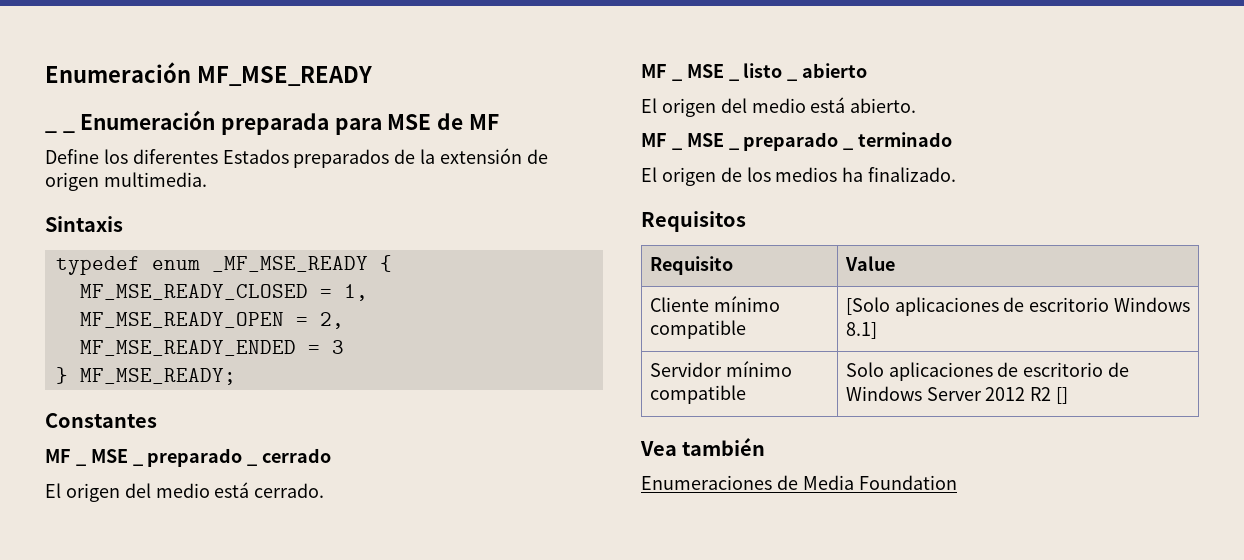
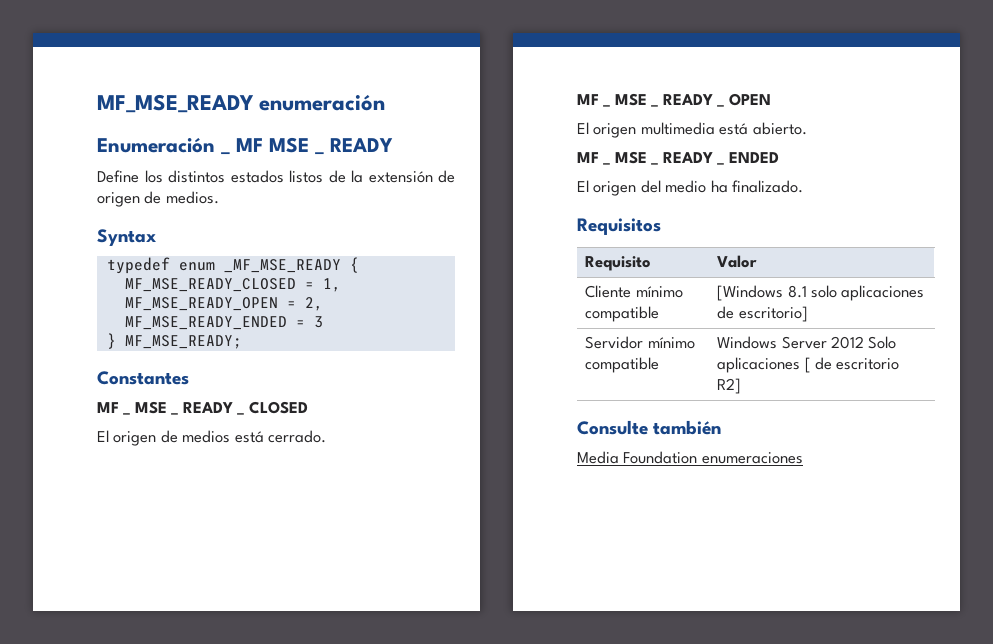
[45,62,372,86] [45,130,75,133] [80,110,499,135] Enumeración MF_MSE_READY // _ _ Enumeración preparada para MSE de MF -> [97,94,386,113] [97,137,230,155] [236,137,324,155] [330,138,393,152] MF_MSE_READY enumeración // Enumeración _ MF MSE _ READY
[132,149,390,168] diferentes Estados preparados -> [168,170,323,183] distintos estados listos
[103,172,207,187] [45,216,123,232] multimedia. // Sintaxis -> [144,191,219,204] [97,229,156,246] de medios. // Syntax
[147,448,258,467] [262,448,332,463] [45,483,210,502] preparado _ cerrado // El origen del medio -> [182,402,233,413] [237,401,308,415] [97,430,231,446] READY _ CLOSED // El origen de medios
[743,63,783,78] [787,78,798,81] [802,63,868,78] [641,98,806,117] listo _ abierto // El origen del medio -> [662,94,713,105] [717,93,771,107] [577,122,715,138] READY _ OPEN // El origen multimedia
[743,132,854,151] [858,132,953,147] [641,167,838,186] preparado _ terminado // El origen de los medios -> [662,152,713,163] [717,163,725,165] [728,152,779,163] [577,180,707,196] READY _ ENDED // El origen del medio
[844,256,895,271] Value -> [717,255,758,268] Valor
[845,297,1191,316] [845,322,877,339] [649,361,792,377] [649,385,746,404] [845,362,1130,381] [845,386,1069,404] [640,441,677,456] [Solo aplicaciones de escritorio Windows 8.1] // Servidor mínimo compatible | Solo aplicaciones de escritorio de Windows Server 2012 R2 [] // Vea -> [717,285,925,301] [717,306,808,322] [585,336,695,349] [585,357,660,373] [717,336,897,349] [717,357,900,373] [717,378,742,394] [577,420,648,435] [Windows 8.1 solo aplicaciones de escritorio] // Servidor mínimo compatible | Windows Server 2012 Solo aplicaciones [ de escritorio R2] // Consulte
[641,475,798,490] Enumeraciones de -> (722, 427) none
(957, 482) none -> [701,452,803,464] enumeraciones

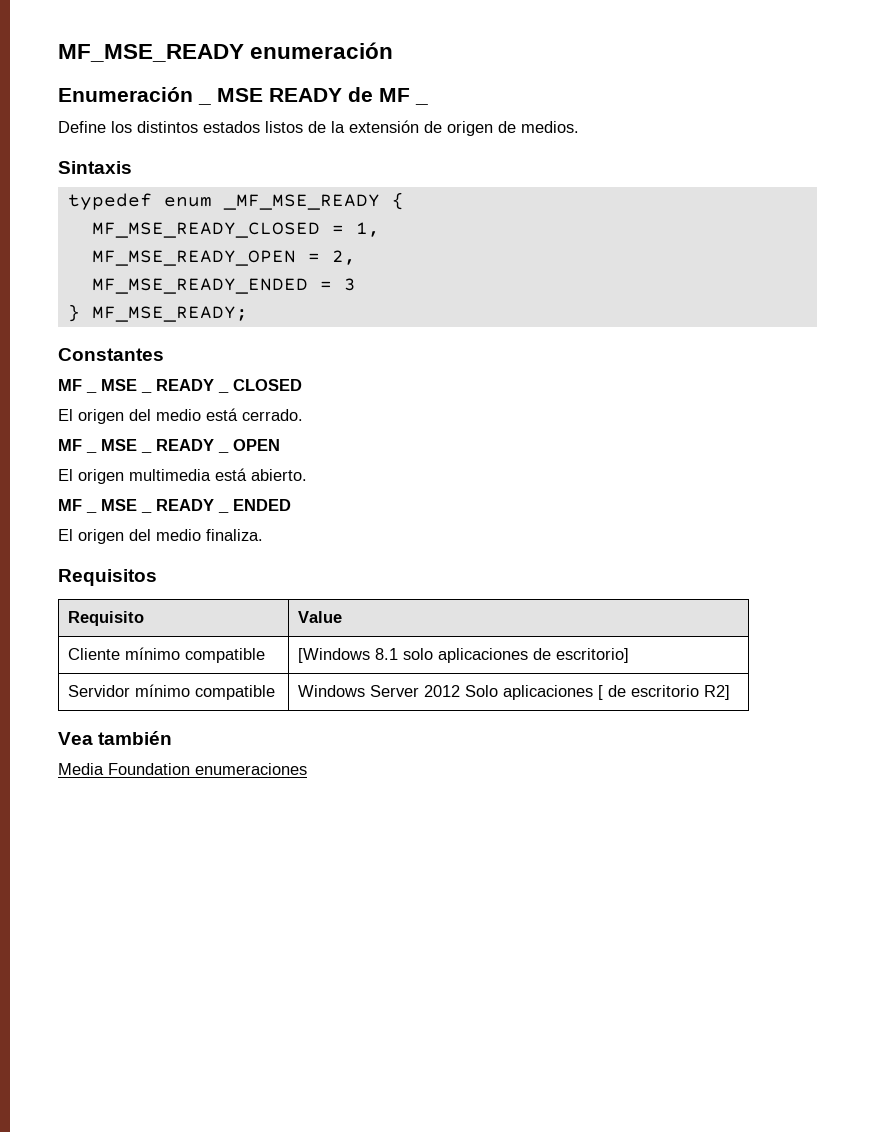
[236,137,324,155] [330,138,393,152] MF MSE _ READY -> [217,87,410,102] [415,102,428,105] MSE READY de MF _
[97,229,156,246] Syntax -> [58,161,132,174] Sintaxis
[160,430,231,443] de medios -> [129,409,201,421] del medio
[710,180,804,193] ha finalizado. -> [206,529,263,541] finaliza.
[717,255,758,268] Valor -> [298,611,343,623] Value
[577,420,648,435] Consulte -> [58,732,93,745] Vea

